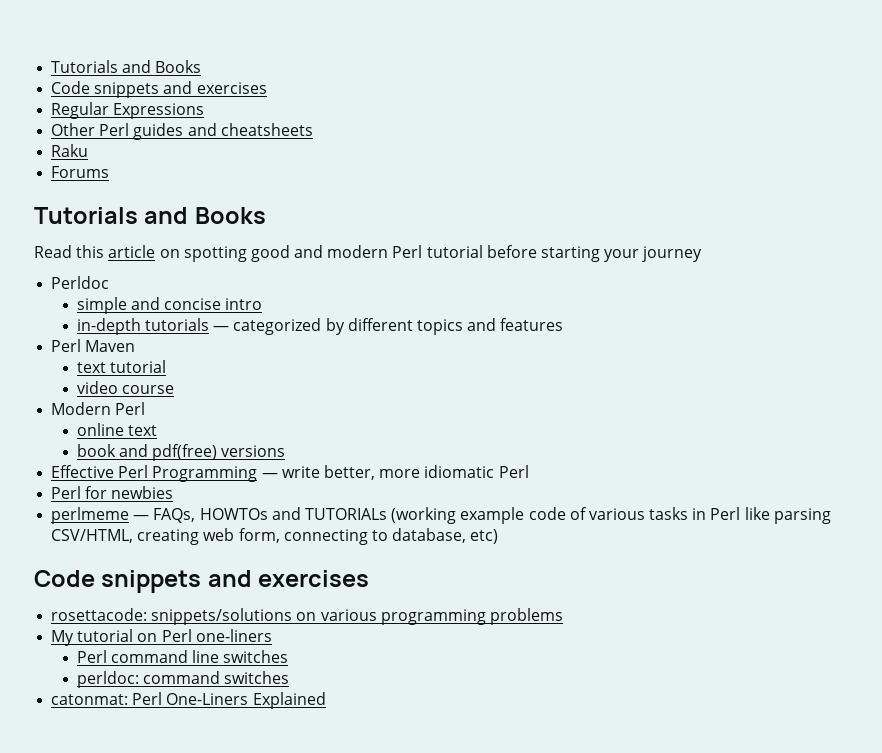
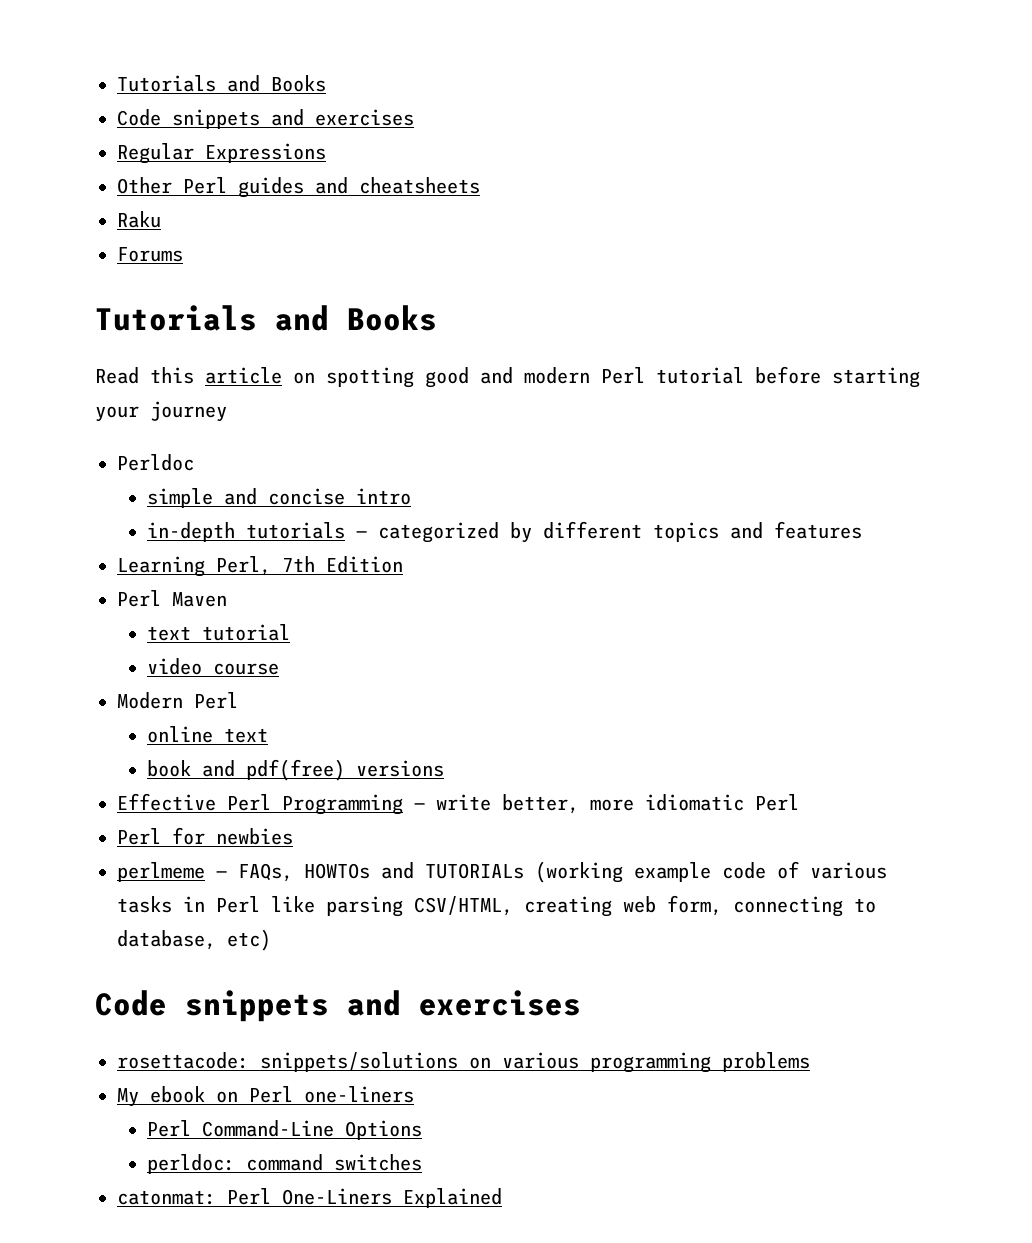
(564, 324) none -> [117,556,403,577] // Learning Perl, 7th Edition
[77,629,134,642] tutorial -> [150,1086,205,1103] ebook
[111,650,289,663] command line switches -> [201,1120,422,1140] Command-Line Options

